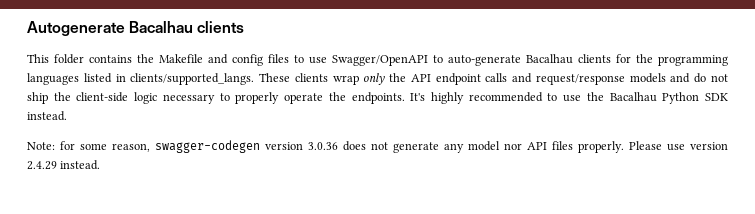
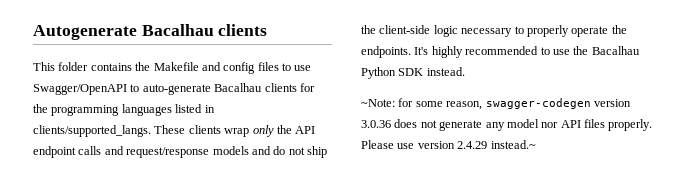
[27,142,55,150] Note: -> [361,99,395,107] ~Note:
[60,160,101,170] instead. -> [490,140,536,149] instead.~

